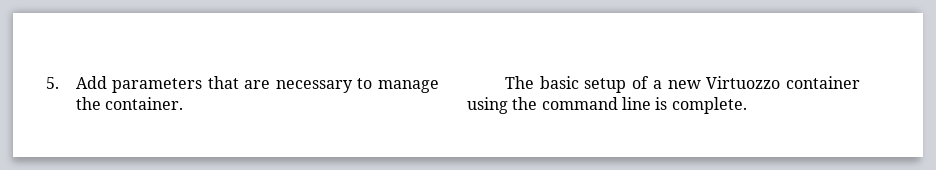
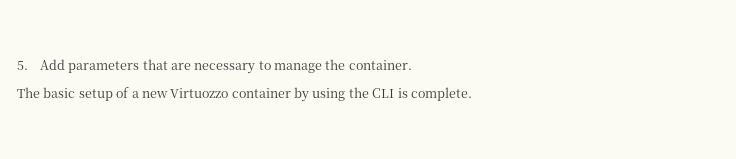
(860, 82) none -> [294,87,309,102] by
[541,97,651,110] command line -> [372,88,395,98] CLI

